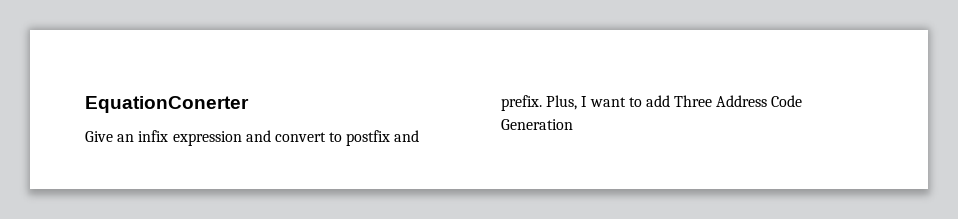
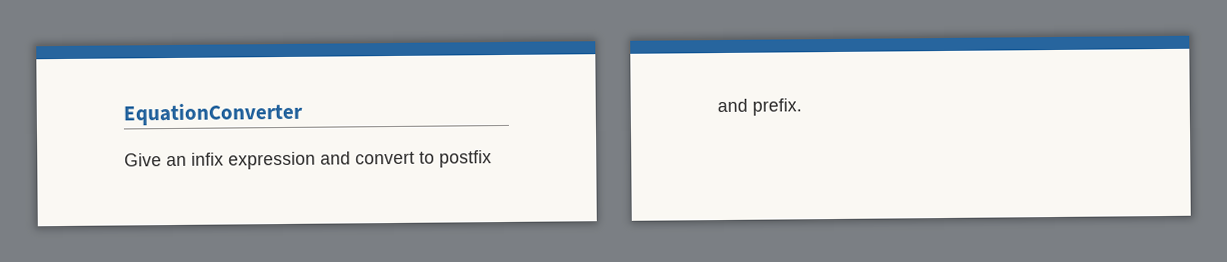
[85,96,249,113] EquationConerter -> [123,102,303,126] EquationConverter
[546,95,803,110] [501,119,573,130] Plus, I want to add Three Address Code Generation -> (802, 107) none

